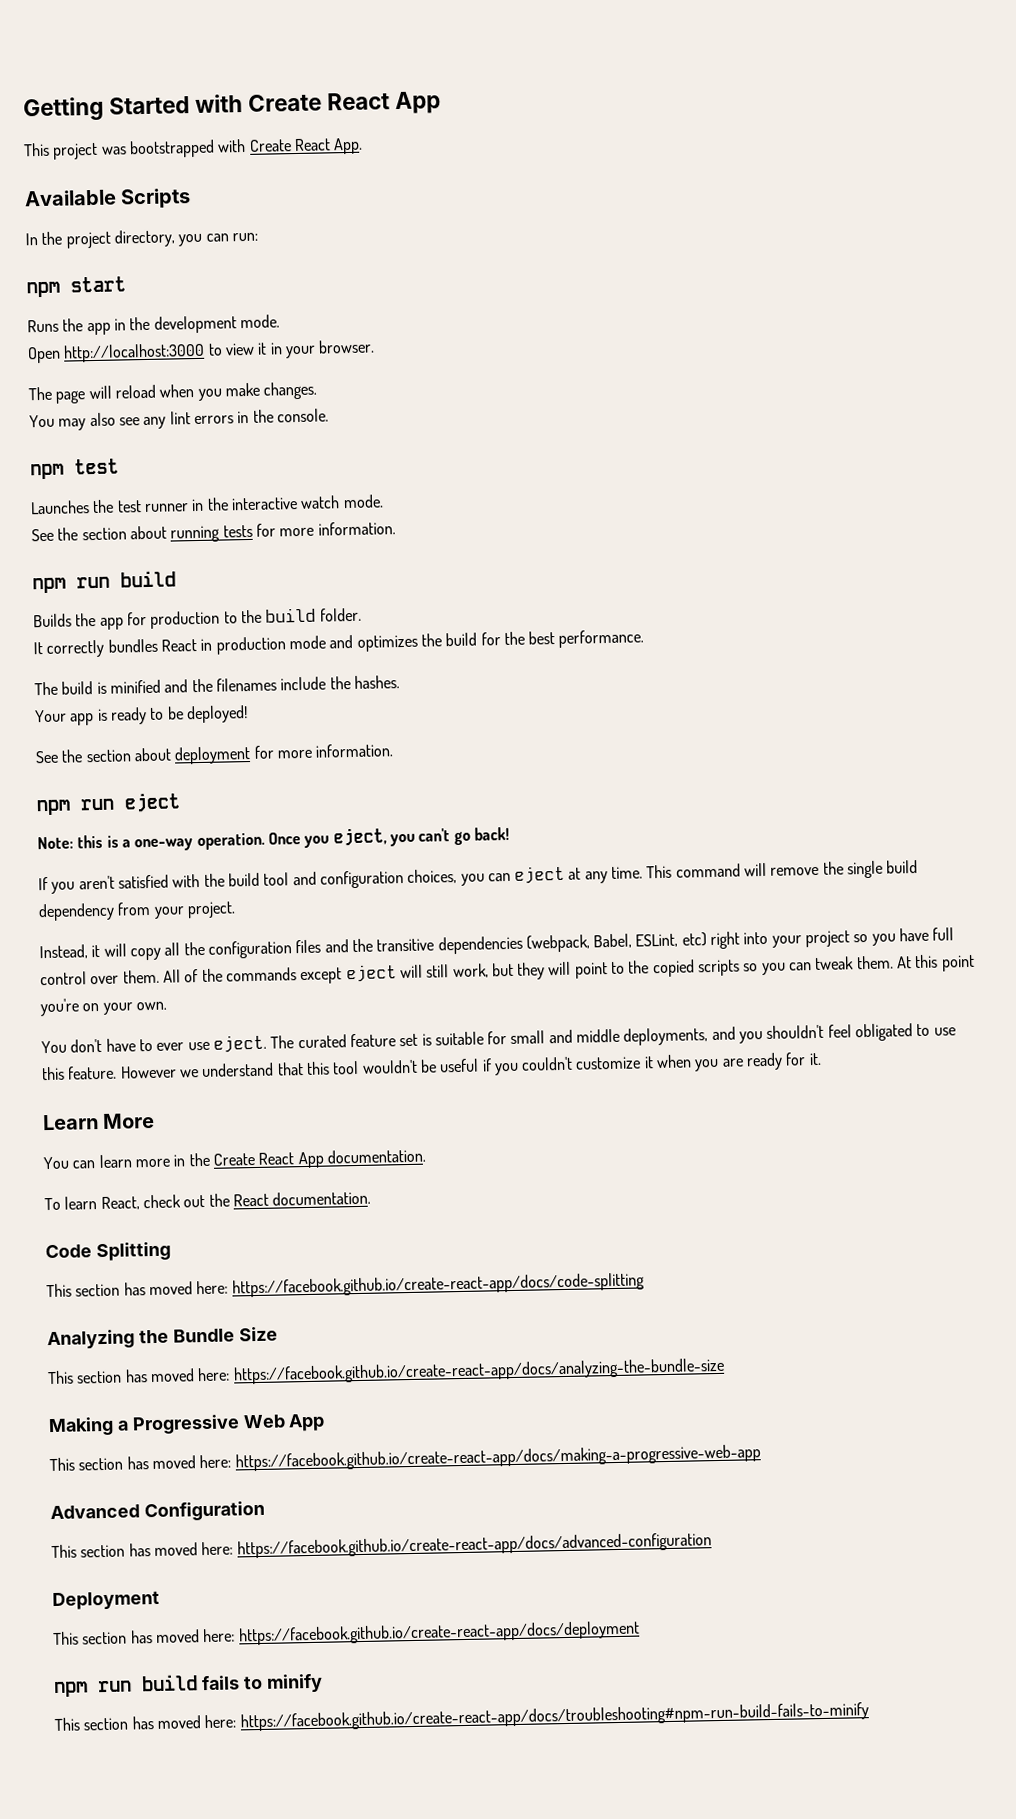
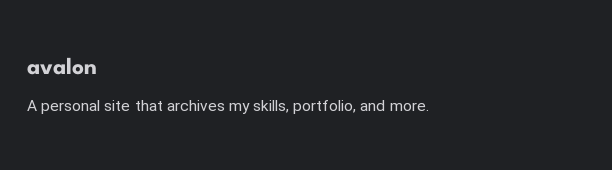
[23,91,442,122] [23,137,364,160] [24,188,192,209] [25,229,258,249] [26,276,126,298] [27,314,280,336] [27,339,376,364] [28,381,318,404] [29,408,329,431] [30,458,119,480] [30,494,384,515] [31,521,396,543] [32,570,176,594] [33,607,362,630] [33,629,645,658] [34,675,400,696] [35,705,248,726] [35,743,394,765] [36,792,181,816] [37,826,510,852] [38,859,919,894] [38,901,236,922] [39,927,955,961] [40,954,975,986] [40,998,167,1017] [41,1023,956,1054] [41,1052,822,1081] [42,1112,156,1131] [43,1148,426,1170] [44,1190,372,1211] [45,1241,171,1262] [46,1272,645,1298] [47,1326,278,1350] [47,1357,725,1385] [48,1413,326,1437] [49,1444,761,1472] [50,1500,265,1522] [51,1532,712,1559] [52,1590,160,1611] [53,1620,640,1646] [54,1673,323,1698] [54,1702,869,1732] Getting Started with Create React App // This project was bootstrapped with Create React App. // Available Scripts // In the project directory, you can run: // npm start // Runs the app in the development mode. // Open http://localhost:3000 to view it in your browser. // The page will reload when you make changes. // You may also see any lint errors in the console. // npm test // Launches the test runner in the interactive watch mode. // See the section about running tests for more information. // npm run build // Builds the app for production to the build folder. // It correctly bundles React in production mode and optimizes the build for the best performance. // The build is minified and the filenames include the hashes. // Your app is ready to be deployed! // See the section about deployment for more information. // npm run eject // Note: this is a one-way operation. Once you eject, you can't go back! // If you aren't satisfied with the build tool and configuration choices, you can eject at any time. This command will remove the single build dependency from your project. // Instead, it will copy all the configuration files and the transitive dependencies (webpack, Babel, ESLint, etc) right into your project so you have full control over them. All of the commands except eject will still work, but they will point to the copied scripts so you can tweak them. At this point you're on your own. // You don't have to ever use eject. The curated feature set is suitable for small and middle deployments, and you shouldn't feel obligated to use this feature. However we understand that this tool wouldn't be useful if you couldn't customize it when you are ready for it. // Learn More // You can learn more in the Create React App documentation. // To learn React, check out the React documentation. // Code Splitting // This section has moved here: https://facebook.github.io/create-react-app/docs/code-splitting // Analyzing the Bundle Size // This section has moved here: https://facebook.github.io/create-react-app/docs/analyzing-the-bundle-size // Making a Progressive Web App // This section has moved here: https://facebook.github.io/create-react-app/docs/making-a-progressive-web-app // Advanced Configuration // This section has moved here: https://facebook.github.io/create-react-app/docs/advanced-configuration // Deployment // This section has moved here: https://facebook.github.io/create-react-app/docs/deployment // npm run build fails to minify // This section has moved here: https://facebook.github.io/create-react-app/docs/troubleshooting#npm-run-build-fails-to-minify -> [27,57,97,75] [27,100,429,114] avalon // A personal site that archives my skills, portfolio, and more.

